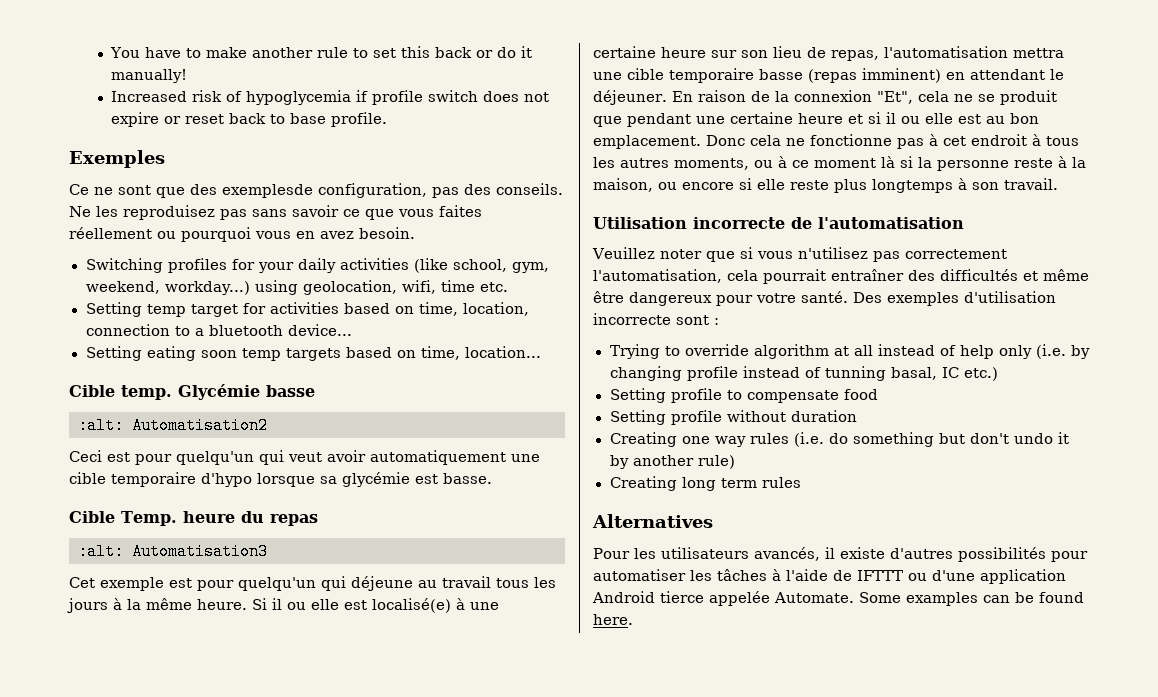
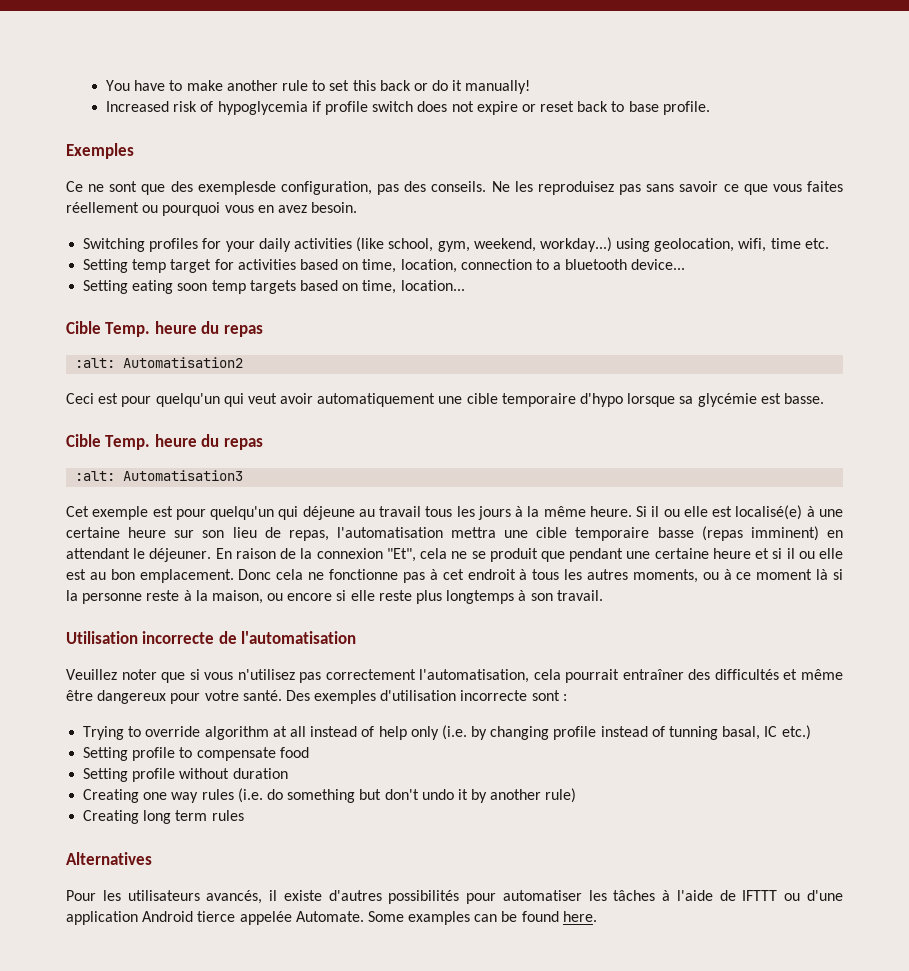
[121,384,315,400] temp. Glycémie basse -> [105,321,263,337] Temp. heure du repas

